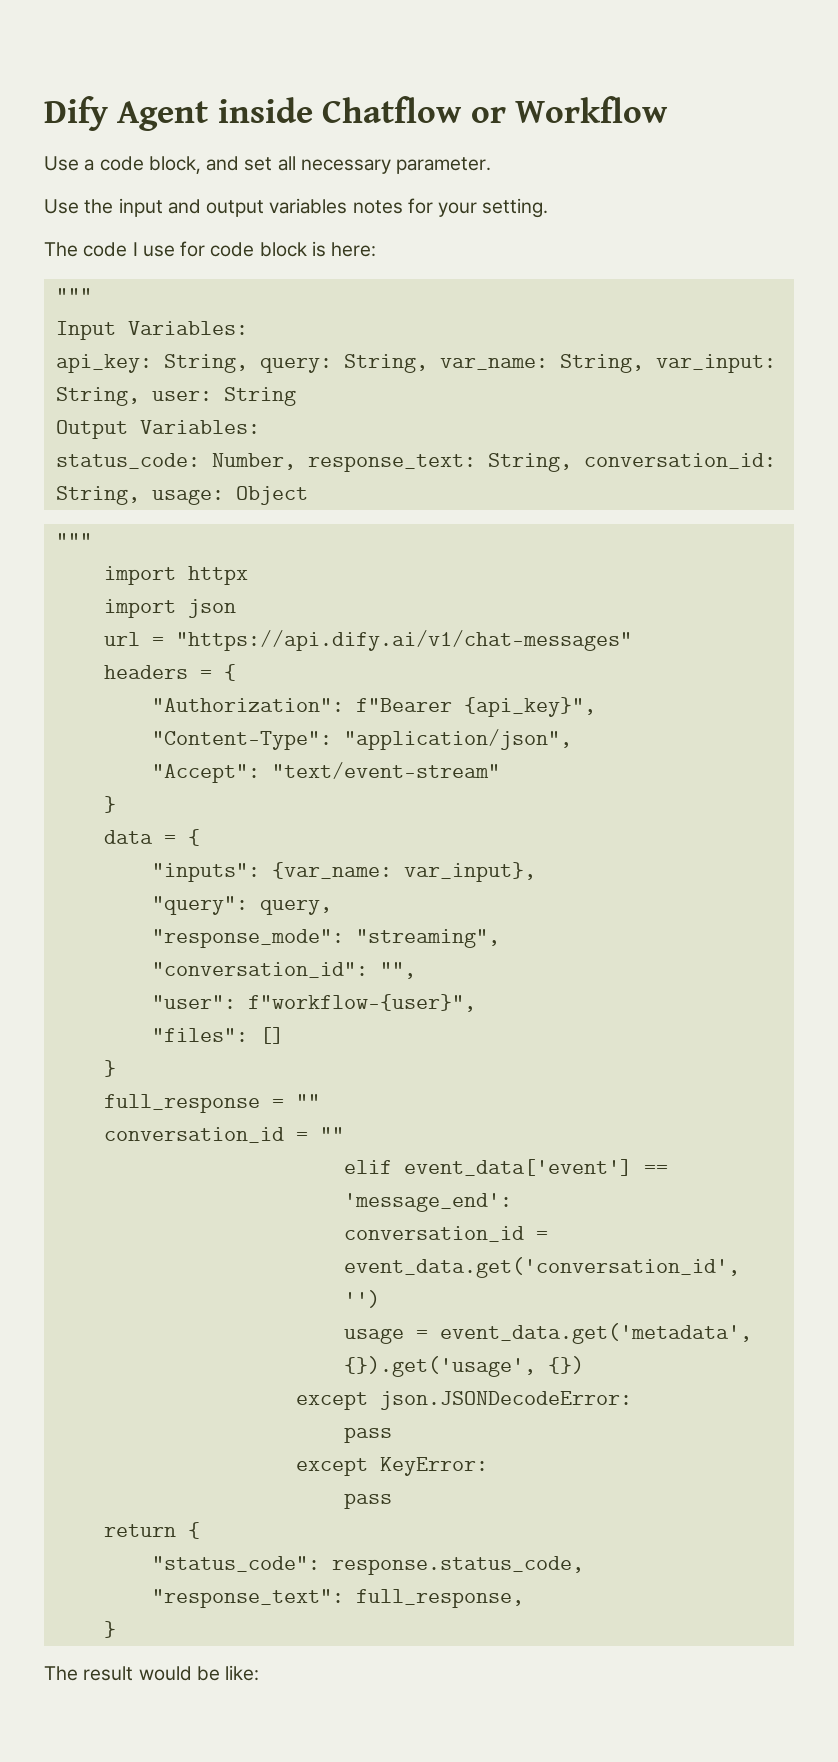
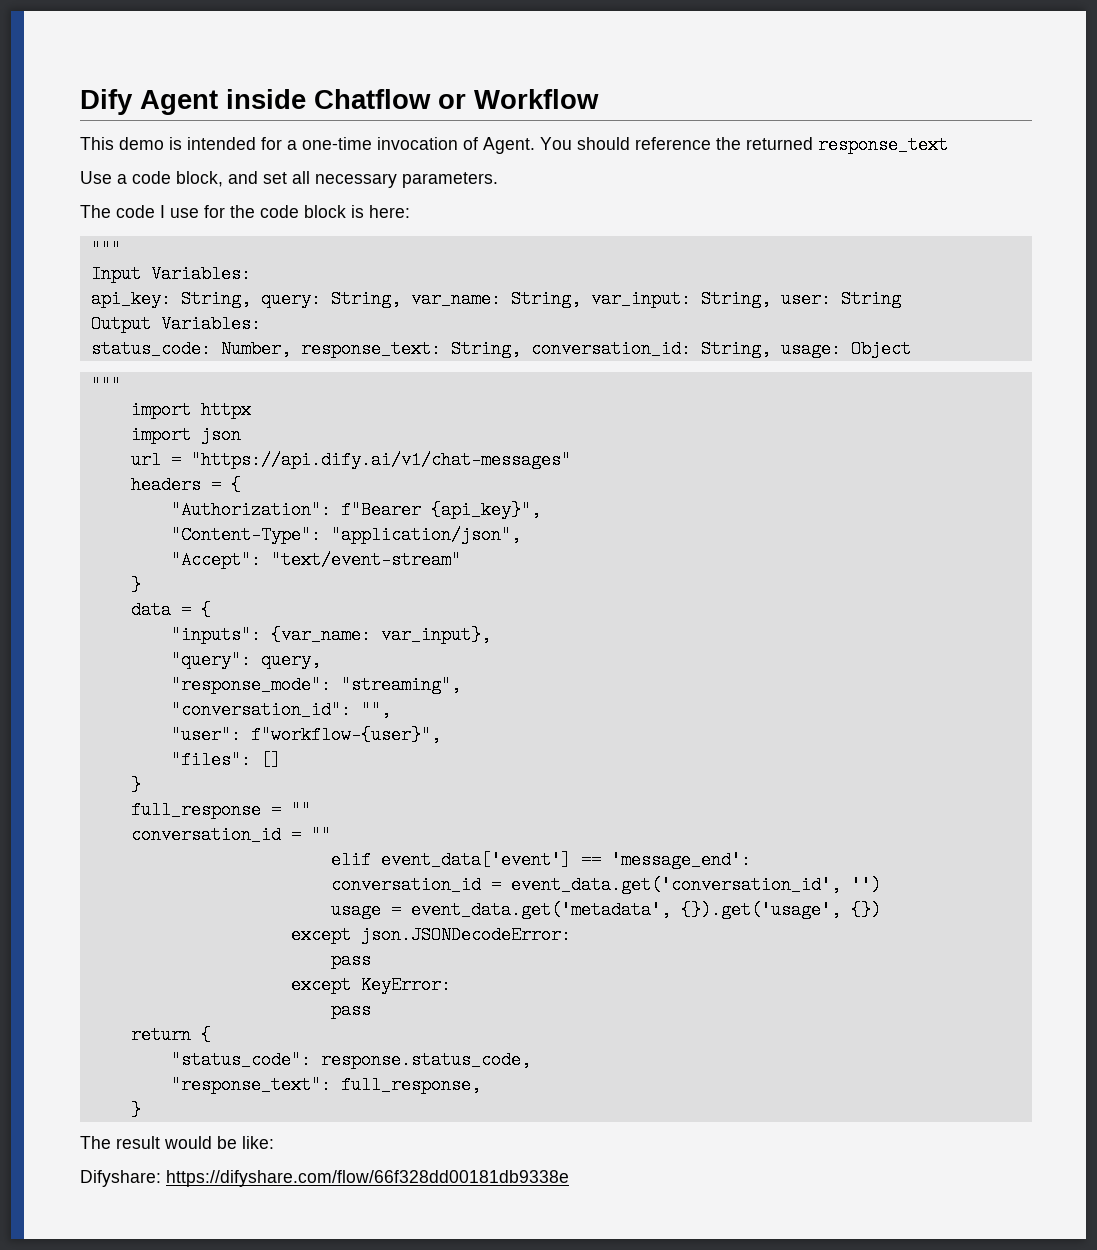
(669, 109) none -> [80,136,948,154] // This demo is intended for a one-time invocation of Agent. You should reference the returned response_text
[396,157,492,174] [44,198,549,218] parameter. // Use the input and output variables notes for your setting. -> [402,172,498,188] parameters.
(206, 249) none -> [230,205,255,218] the
(260, 1673) none -> [80,1170,569,1187] // Difyshare: https://difyshare.com/flow/66f328dd00181db9338e

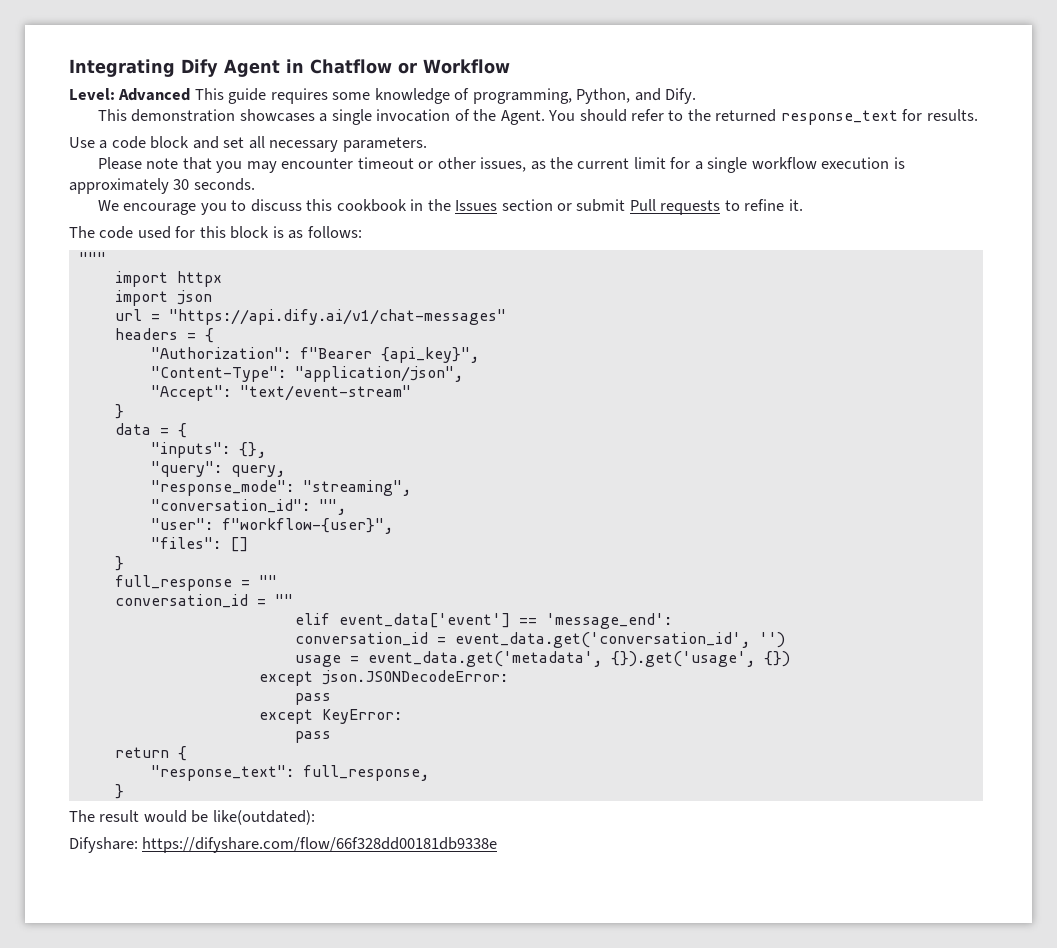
(80, 102) none -> [69,59,175,77] Integrating
[226,89,306,109] inside -> [286,59,304,73] in
[80,137,372,150] This demo is intended for a one-time -> [69,88,697,104] [98,109,372,125] Level: Advanced This guide requires some knowledge of programming, Python, and Dify. // This demonstration showcases a single
(478, 143) none -> [473,109,497,121] the
[635,137,711,150] reference -> [631,109,684,121] refer to
(948, 145) none -> [902,109,978,121] for results.
[176,171,223,187] block, -> [150,136,190,149] block
[80,205,410,218] [90,240,121,258] [90,265,251,283] [90,290,901,308] [90,315,261,333] [90,340,911,358] The code I use for the code block is here: // """ // Input Variables: // api_key: String, query: String, var_name: String, var_input: String, user: String // Output Variables: // status_code: Number, response_text: String, conversation_id: String, usage: Object -> [98,157,905,173] [69,178,255,194] [98,199,803,215] [69,226,362,239] Please note that you may encounter timeout or other issues, as the current limit for a single workflow execution is approximately 30 seconds. // We encourage you to discuss this cookbook in the Issues section or submit Pull requests to refine it. // The code used for this block is as follows:
[270,626,491,644] {var_name: var_input}, -> [238,442,266,458] {},
[170,1051,531,1069] // "status_code": response.status_code, -> (187, 753) none
[242,1136,274,1149] like: -> [212,810,315,825] like(outdated):

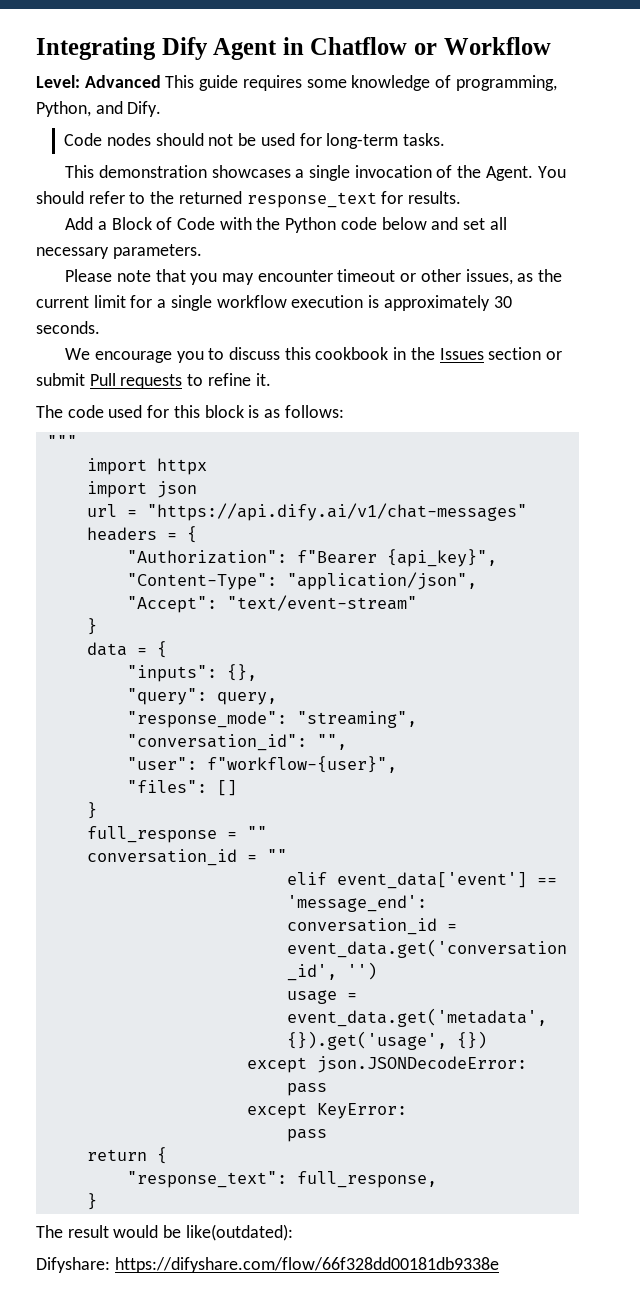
(697, 96) none -> [64,133,446,149] // Code nodes should not be used for long-term tasks.
[69,136,190,149] Use a code block -> [65,217,427,233] Add a Block of Code with the Python code below

